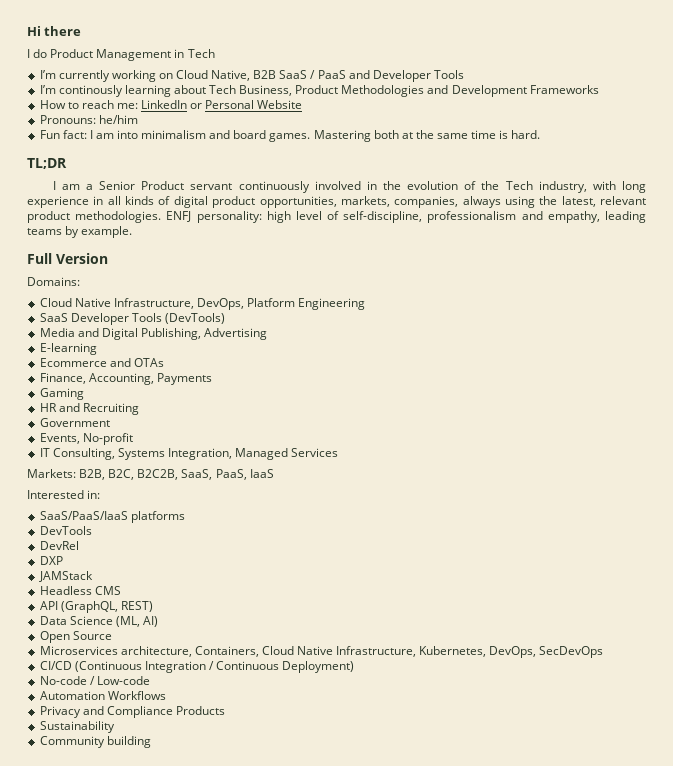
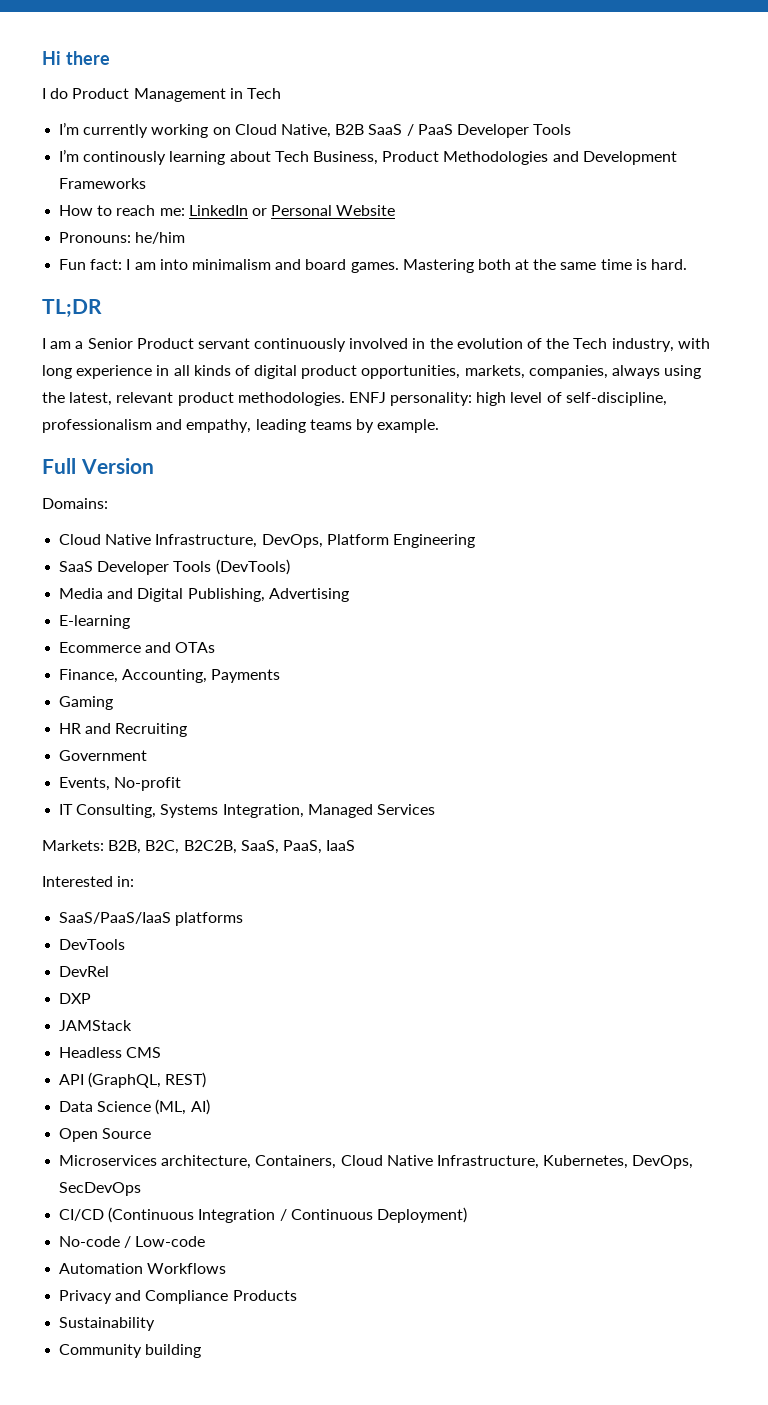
[348,70,370,79] and -> (453, 129) none

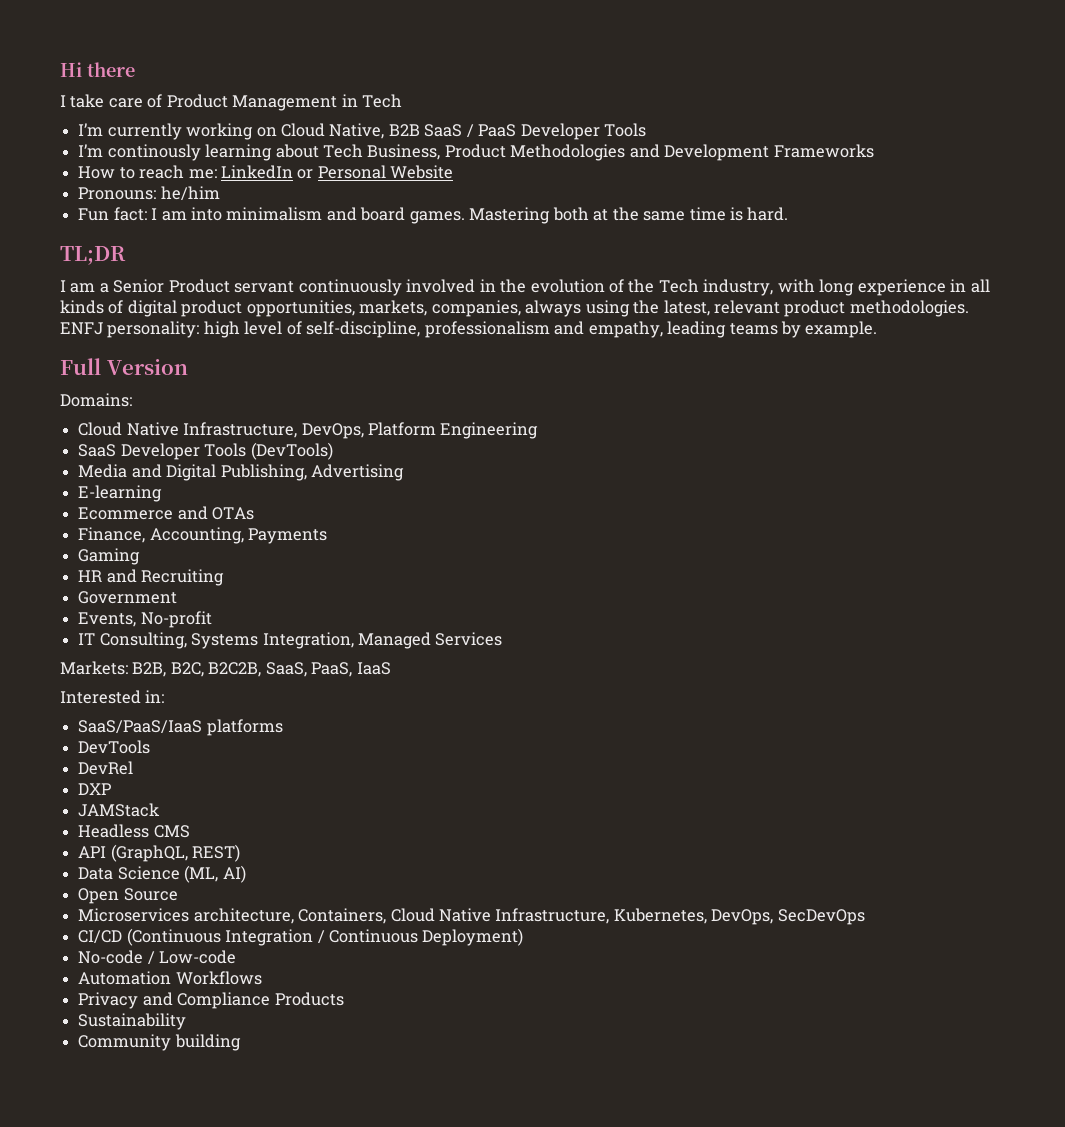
[50,88,69,99] do -> [70,94,163,108] take care of

